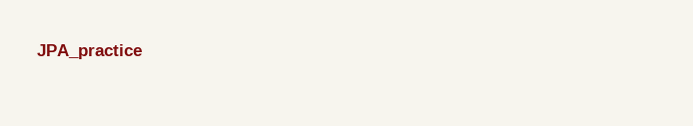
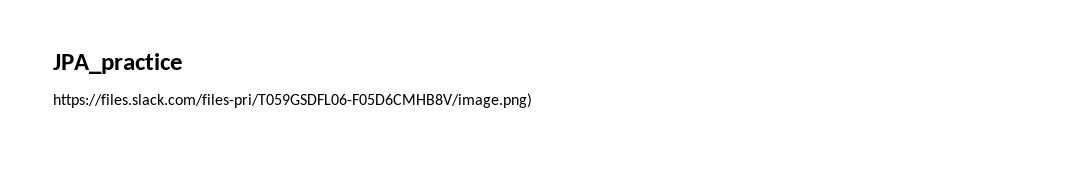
(142, 52) none -> [53,93,532,108] // https://files.slack.com/files-pri/T059GSDFL06-F05D6CMHB8V/image.png)

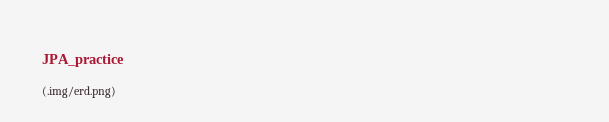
[53,93,532,108] https://files.slack.com/files-pri/T059GSDFL06-F05D6CMHB8V/image.png) -> [42,86,116,98] (.img/erd.png)

